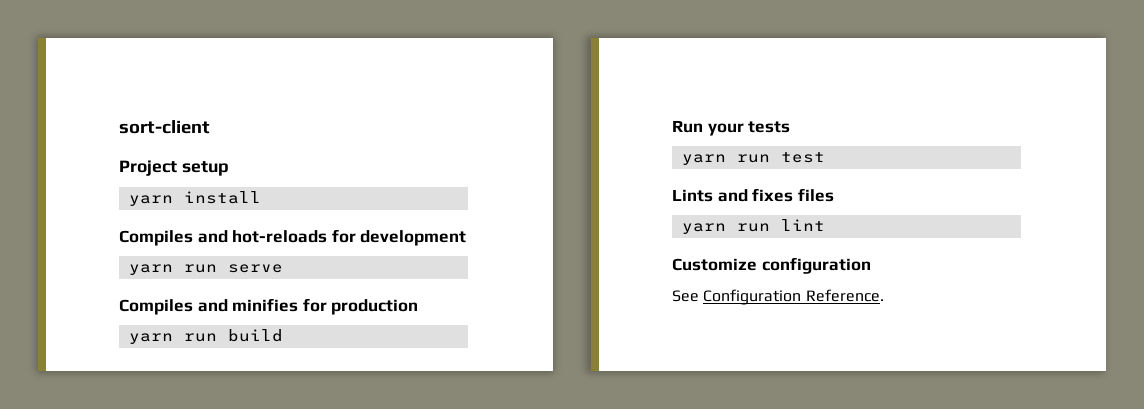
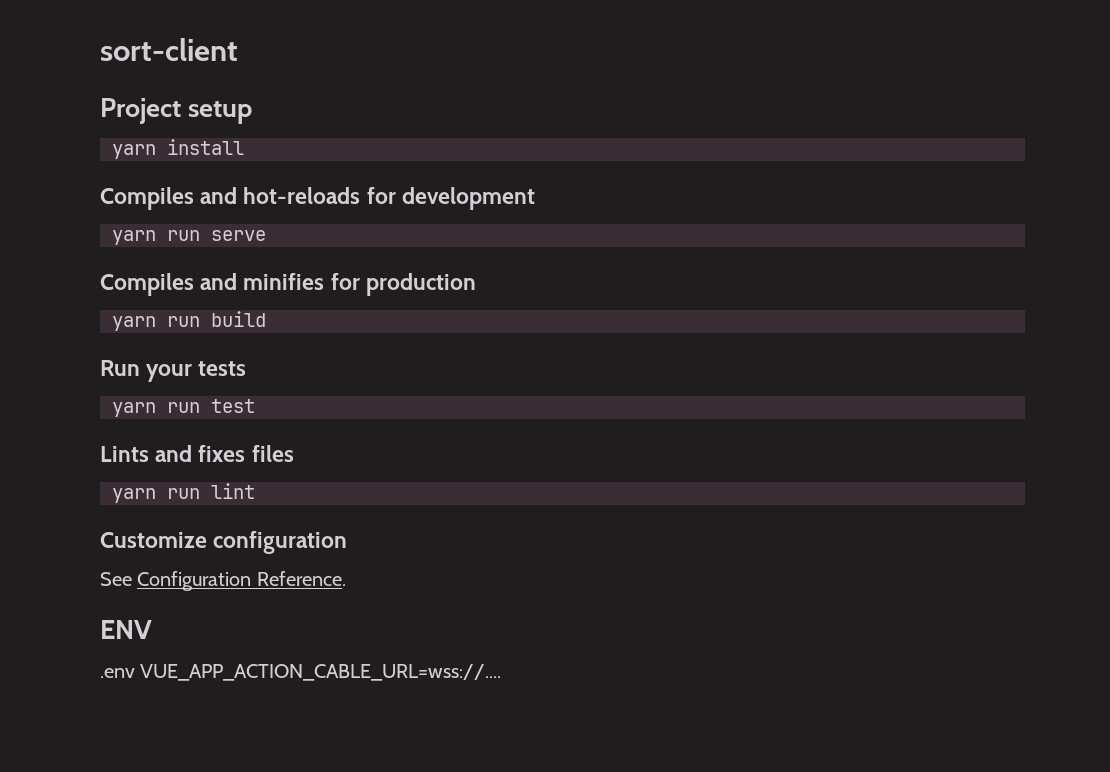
(884, 295) none -> [100,620,152,639] [100,664,502,681] // ENV // .env VUE_APP_ACTION_CABLE_URL=wss://....

